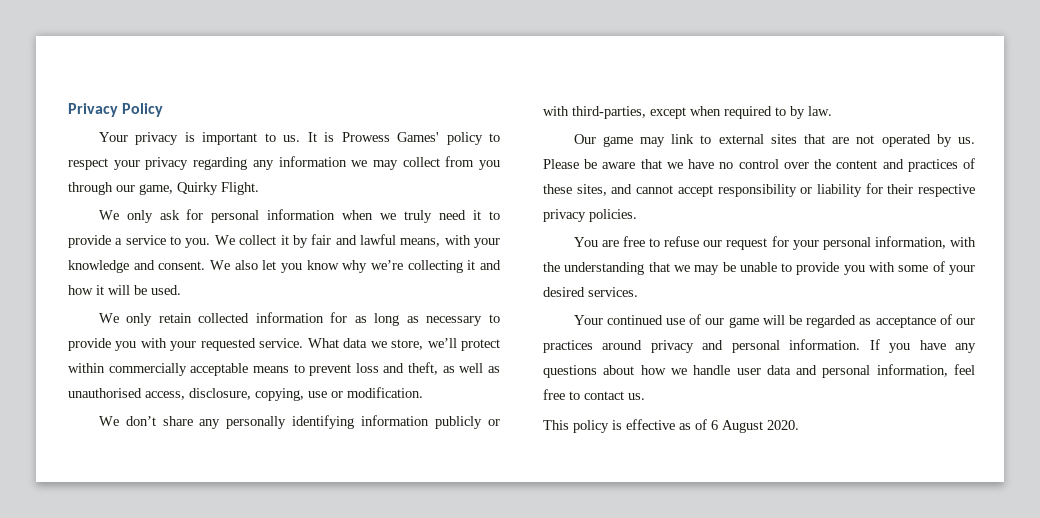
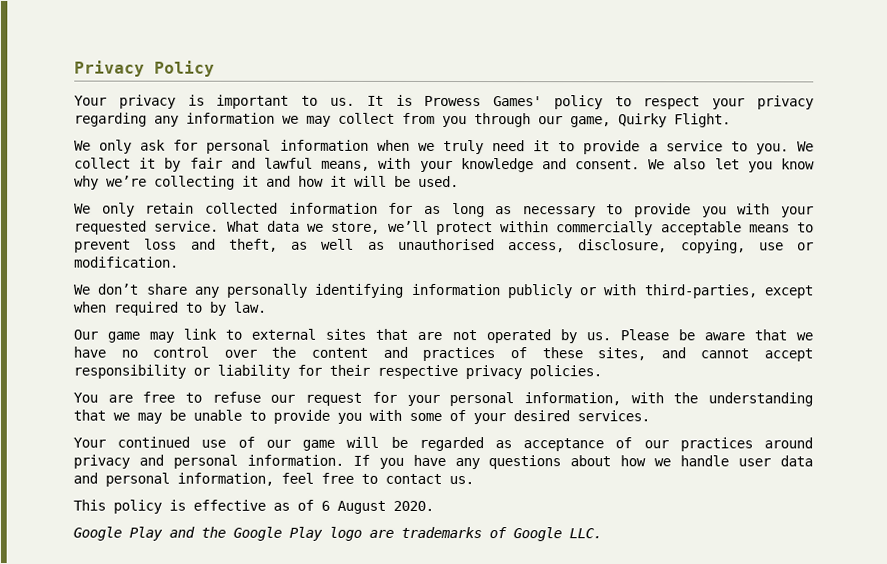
(799, 425) none -> [73,526,602,542] // Google Play and the Google Play logo are trademarks of Google LLC.

